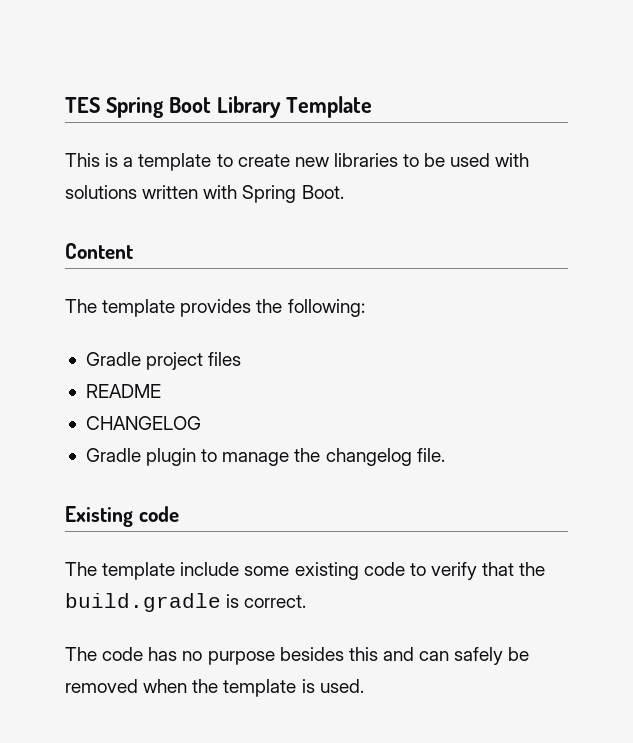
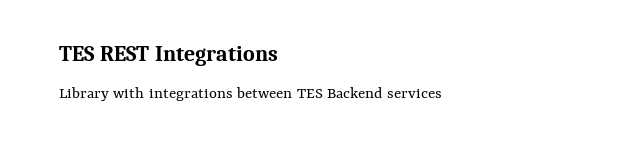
[65,96,372,118] [65,153,530,171] [65,185,344,203] [65,243,133,259] [65,299,365,317] [85,352,242,370] [85,384,161,398] [85,416,201,430] [85,448,445,466] [65,506,179,527] [65,562,546,580] [65,593,307,612] [65,647,530,665] [65,679,364,697] TES Spring Boot Library Template // This is a template to create new libraries to be used with solutions written with Spring Boot. // Content // The template provides the following: // Gradle project files // README // CHANGELOG // Gradle plugin to manage the changelog file. // Existing code // The template include some existing code to verify that the build.gradle is correct. // The code has no purpose besides this and can safely be removed when the template is used. -> [59,46,278,66] [59,87,442,101] TES REST Integrations // Library with integrations between TES Backend services

